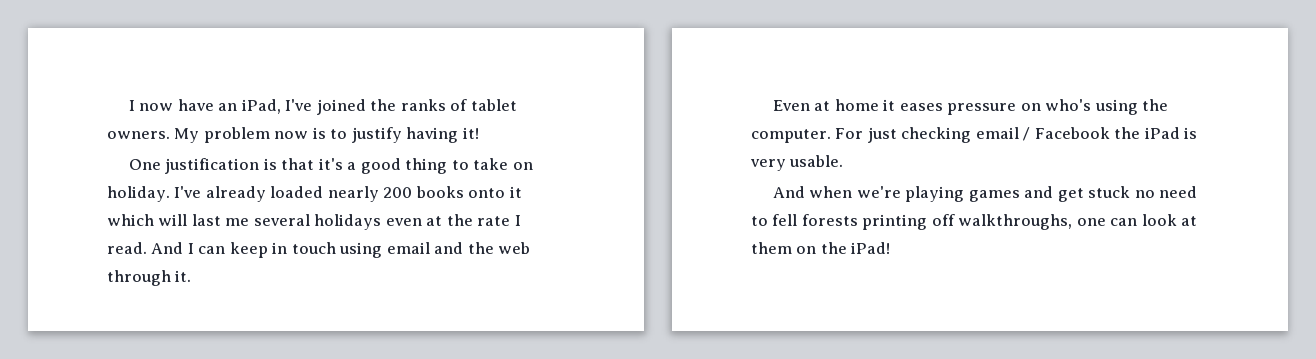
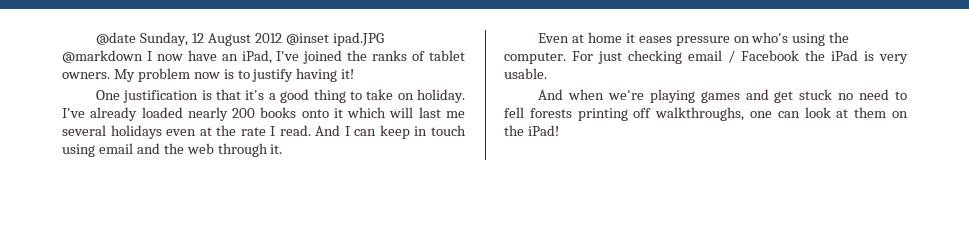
(129, 105) none -> [96,32,384,46] [62,50,143,63] @date Sunday, 12 August 2012 @inset ipad.JPG @markdown

